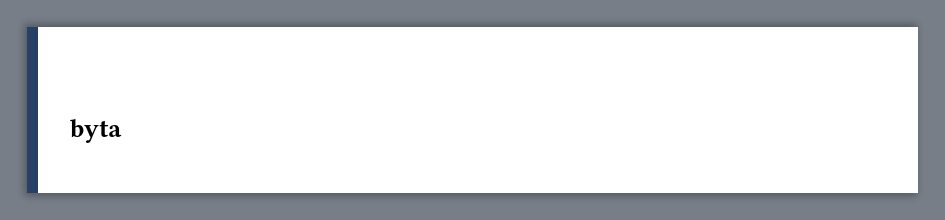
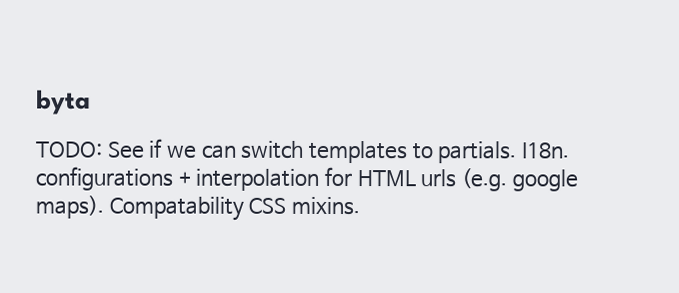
(122, 131) none -> [35,138,570,164] [35,166,578,192] [35,195,360,221] // TODO: See if we can switch templates to partials. I18n. configurations + interpolation for HTML urls (e.g. google maps). Compatability CSS mixins.

